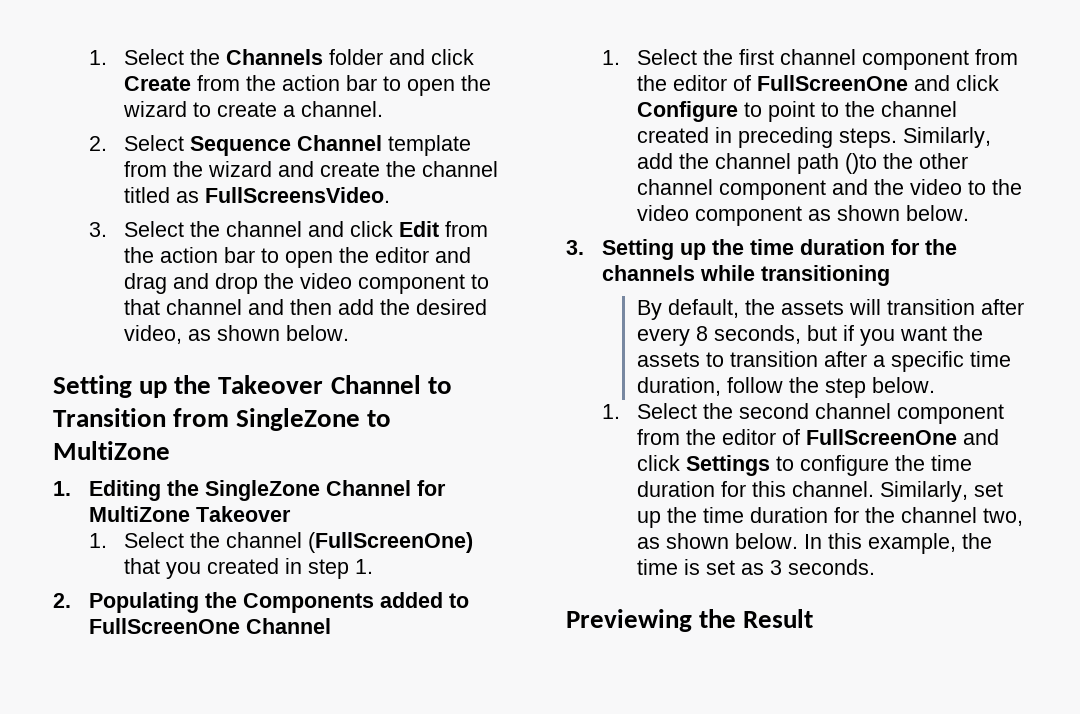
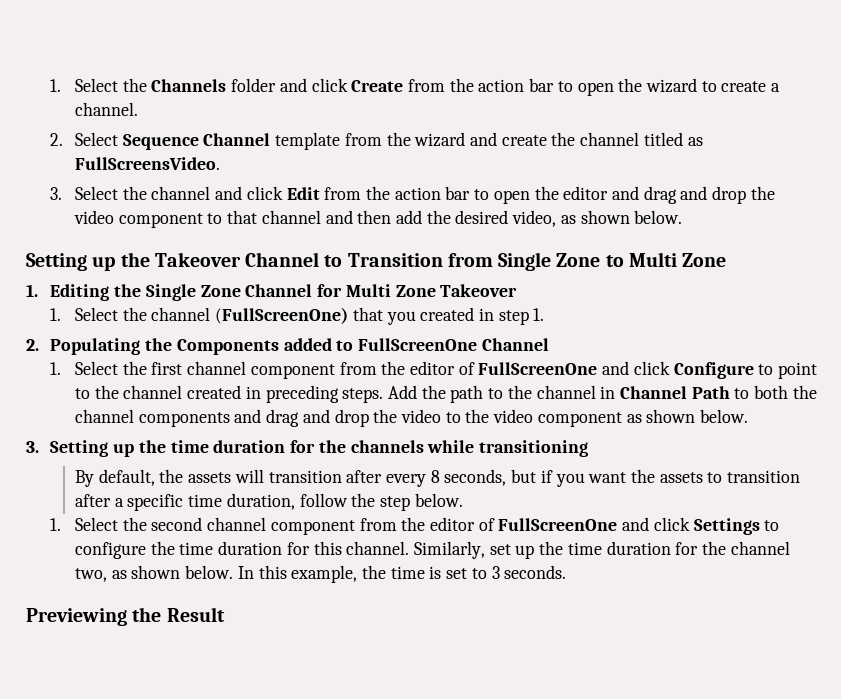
[236,408,392,431] [53,441,170,460] [53,480,446,501] [88,506,190,522] SingleZone to MultiZone // 1. Editing the SingleZone Channel for MultiZone -> [498,252,727,271] [26,284,436,301] Single Zone to Multi Zone // 1. Editing the Single Zone Channel for Multi Zone
[903,127,992,148] [637,153,969,174] [637,179,869,200] Similarly, add the channel path ()to the other channel component and -> [387,385,817,403] [74,409,369,427] Add the path to the channel in Channel Path to both the channel components and drag and drop
[741,563,765,575] as -> [471,568,487,579] to

